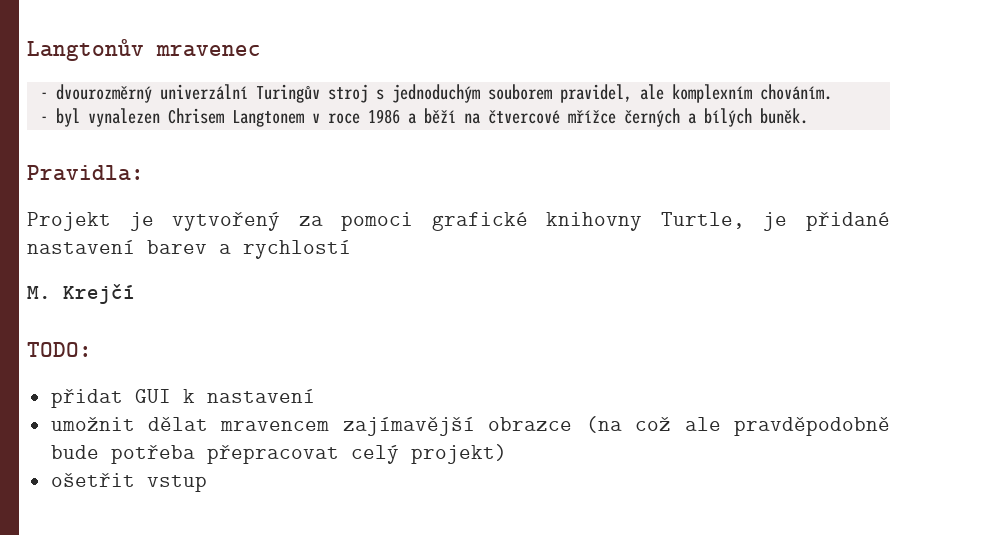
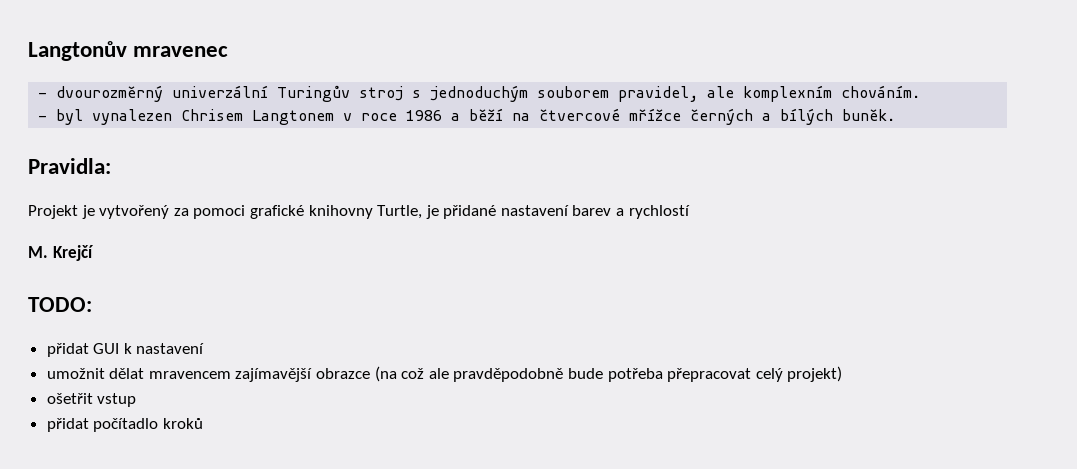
(207, 483) none -> [46,418,203,432] // přidat počítadlo kroků

